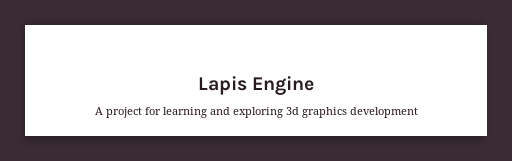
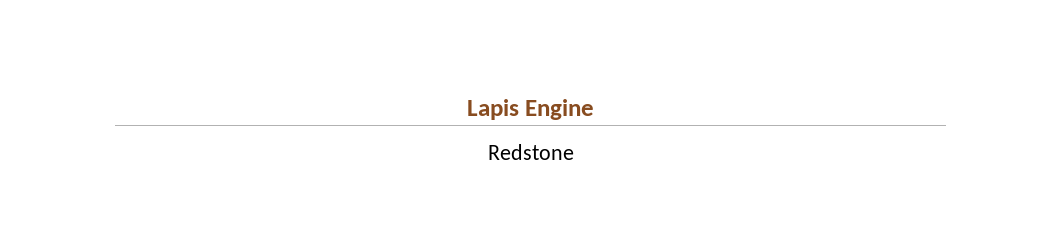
[94,107,418,118] A project for learning and exploring 3d graphics development -> [487,144,574,160] Redstone

